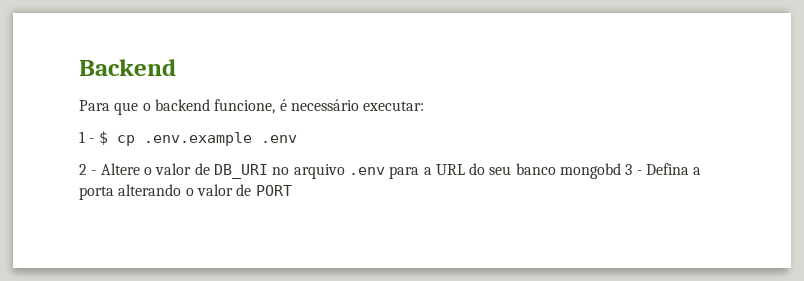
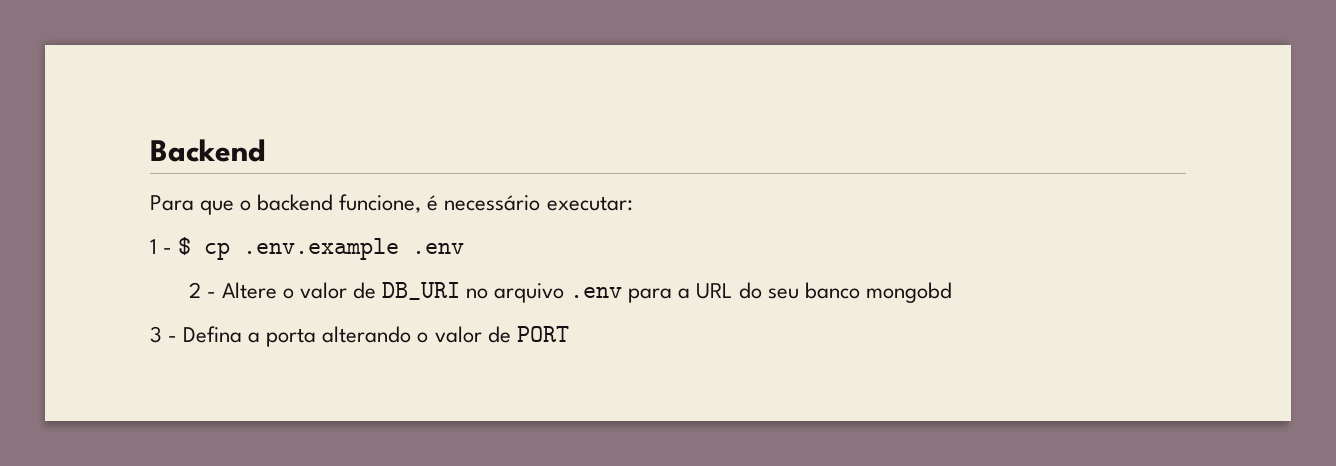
(622, 171) none -> (952, 292) //

